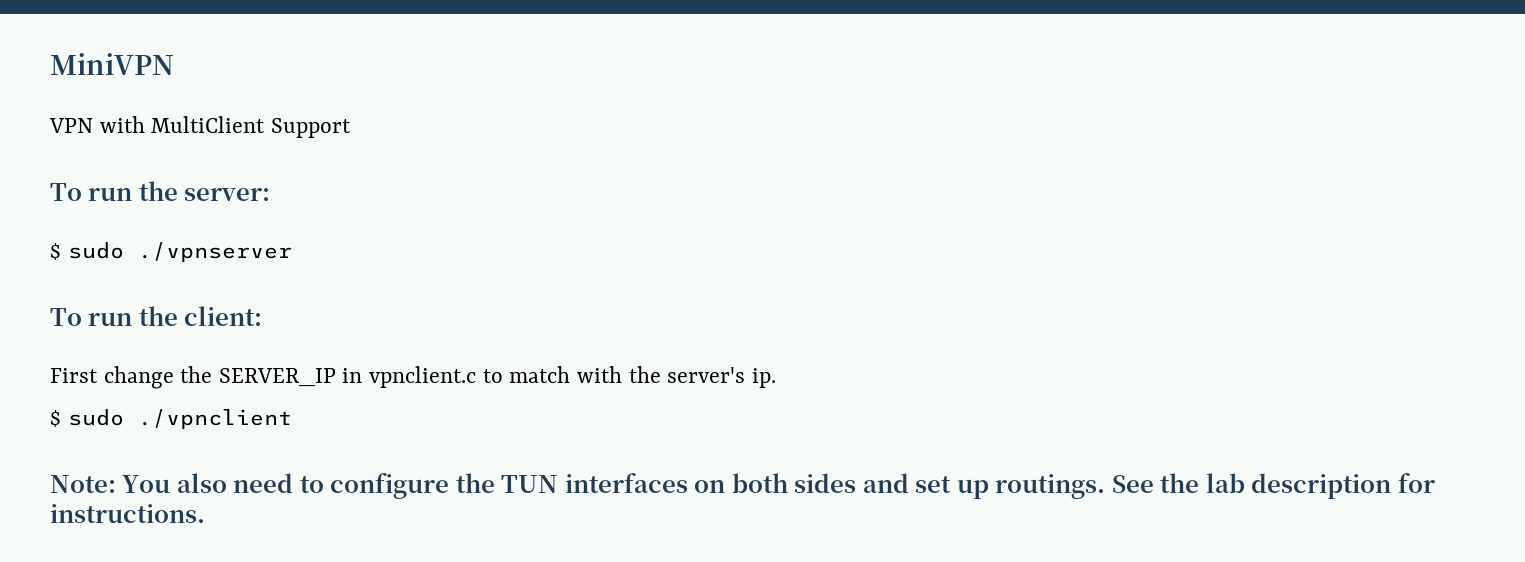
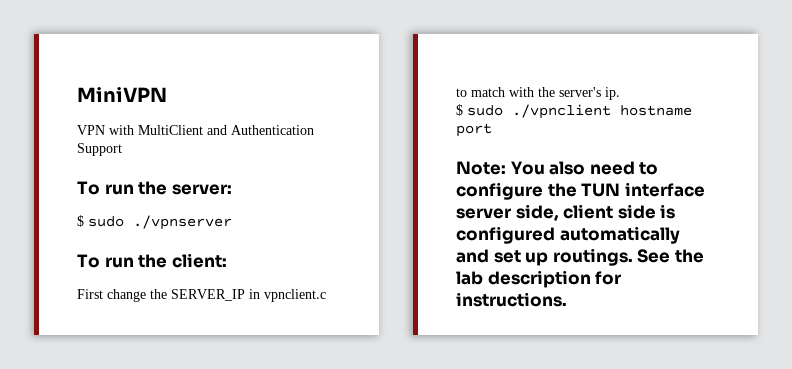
(266, 124) none -> [207,125,314,135] and Authentication
(292, 419) none -> [620,105,692,116] [456,123,492,137] hostname port
[564,472,857,493] interfaces on both sides -> [624,182,705,197] [456,204,676,221] [456,226,680,244] interface server side, client side is configured automatically

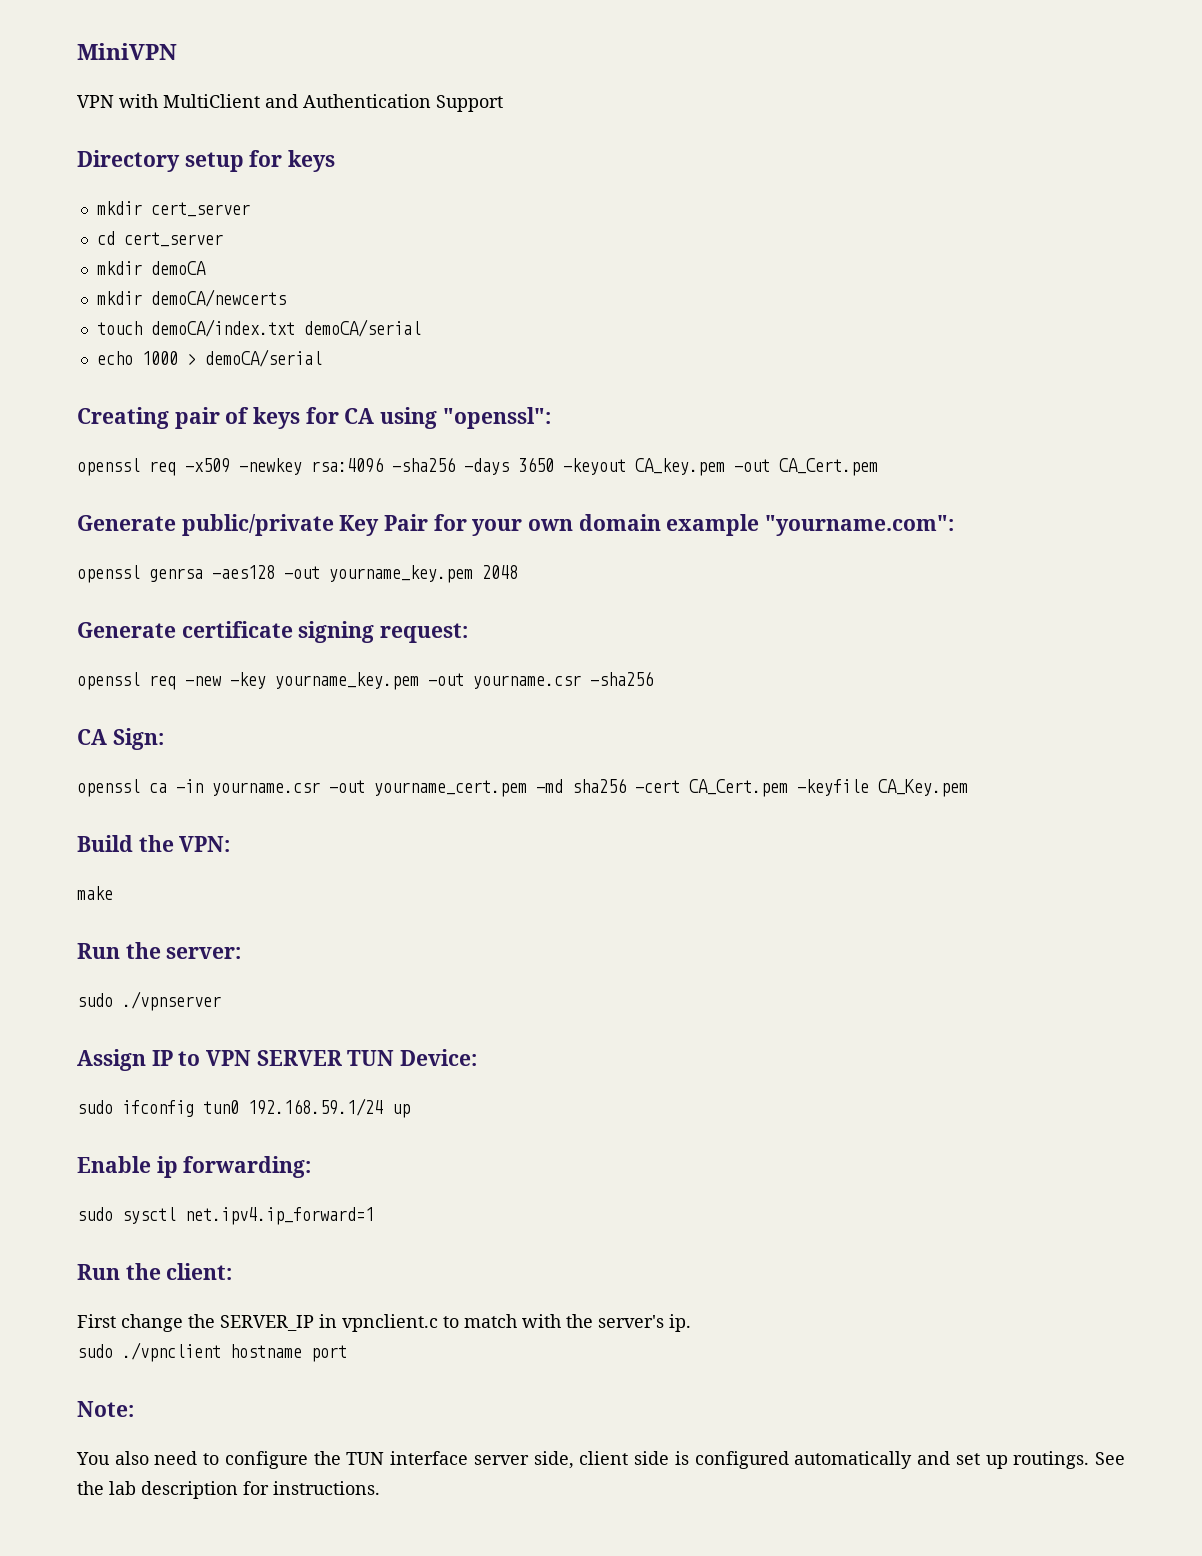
[77,181,134,195] To run -> [77,150,336,172] [96,201,250,217] [96,231,223,247] [96,261,206,275] [96,289,286,307] [96,319,421,337] [96,349,322,367] [77,407,551,429] [77,457,878,476] [77,514,955,536] [77,565,518,583] [77,621,469,643] [77,671,653,690] [77,728,164,750] [77,778,968,797] [77,835,231,852] [77,886,113,900] [77,943,120,959] Directory setup for keys // mkdir cert_server // cd cert_server // mkdir demoCA // mkdir demoCA/newcerts // touch demoCA/index.txt demoCA/serial // echo 1000 > demoCA/serial // Creating pair of keys for CA using "openssl": // openssl req -x509 -newkey rsa:4096 -sha256 -days 3650 -keyout CA_key.pem -out CA_Cert.pem // Generate public/private Key Pair for your own domain example "yourname.com": // openssl genrsa -aes128 -out yourname_key.pem 2048 // Generate certificate signing request: // openssl req -new -key yourname_key.pem -out yourname.csr -sha256 // CA Sign: // openssl ca -in yourname.csr -out yourname_cert.pem -md sha256 -cert CA_Cert.pem -keyfile CA_Key.pem // Build the VPN: // make // Run
[77,215,84,227] $ -> (242, 953) none
[77,254,134,268] To run -> [77,1049,478,1071] [77,1098,410,1118] [77,1156,312,1178] [77,1207,374,1225] [77,1264,120,1280] Assign IP to VPN SERVER TUN Device: // sudo ifconfig tun0 192.168.59.1/24 up // Enable ip forwarding: // sudo sysctl net.ipv4.ip_forward=1 // Run
[456,104,463,116] $ -> (691, 1323) none
(506, 168) none -> (134, 1409) //

